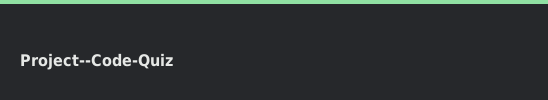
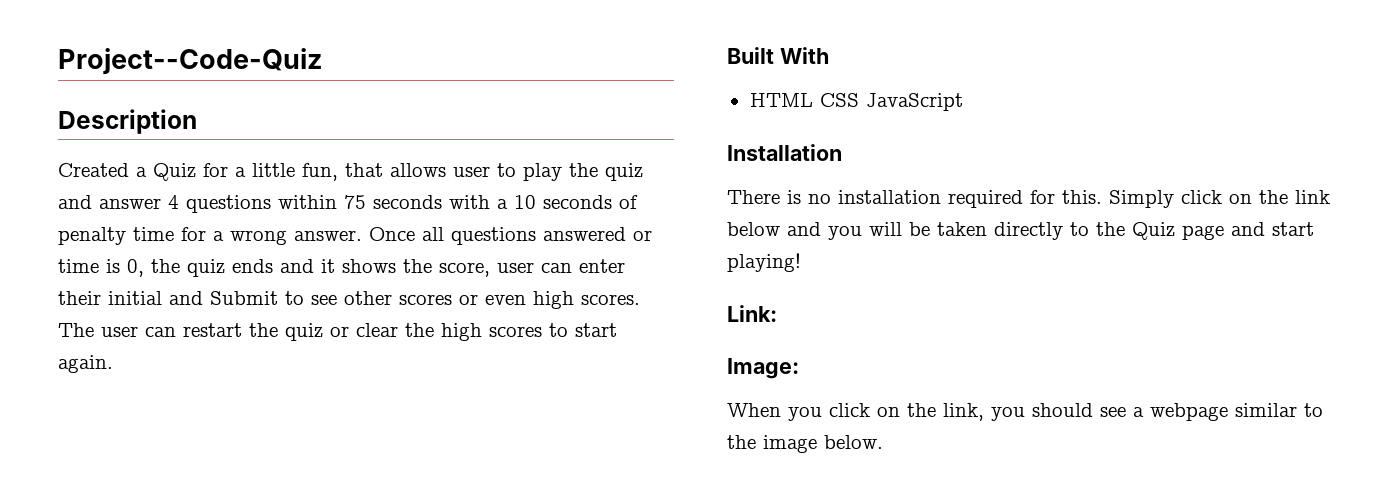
(173, 61) none -> [58,109,197,134] [58,163,643,181] [58,195,638,213] [58,227,652,245] [58,259,625,277] [58,291,640,309] [58,323,617,341] [58,355,113,373] [727,47,829,64] [749,93,963,111] [727,144,842,161] [727,190,1330,208] [727,222,1314,240] [727,253,801,272] [727,305,777,322] [727,358,799,379] [727,403,1323,421] [727,435,883,453] // Description // Created a Quiz for a little fun, that allows user to play the quiz and answer 4 questions within 75 seconds with a 10 seconds of penalty time for a wrong answer. Once all questions answered or time is 0, the quiz ends and it shows the score, user can enter their initial and Submit to see other scores or even high scores. The user can restart the quiz or clear the high scores to start again. // Built With // HTML CSS JavaScript // Installation // There is no installation required for this. Simply click on the link below and you will be taken directly to the Quiz page and start playing! // Link: // Image: // When you click on the link, you should see a webpage similar to the image below.

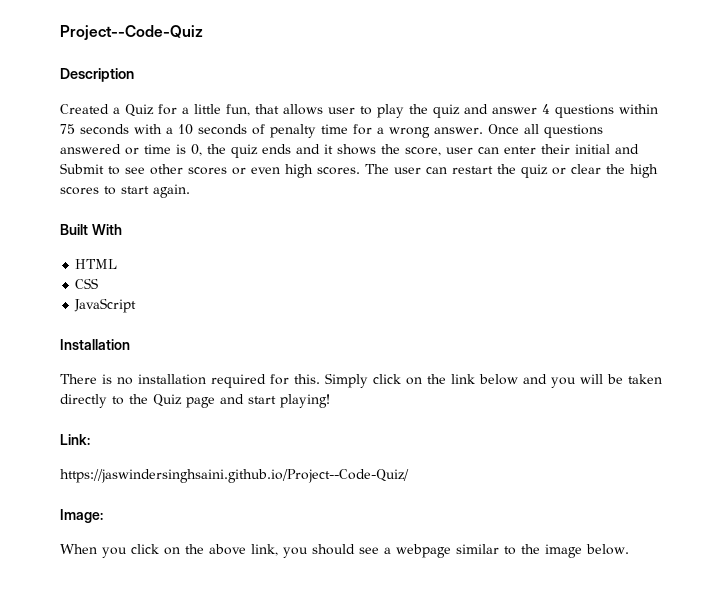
(813, 100) none -> (118, 264) //
(859, 100) none -> (99, 283) //
(777, 313) none -> [60,469,409,483] // https://jaswindersinghsaini.github.io/Project--Code-Quiz/
(936, 410) none -> [209,544,246,555] above

